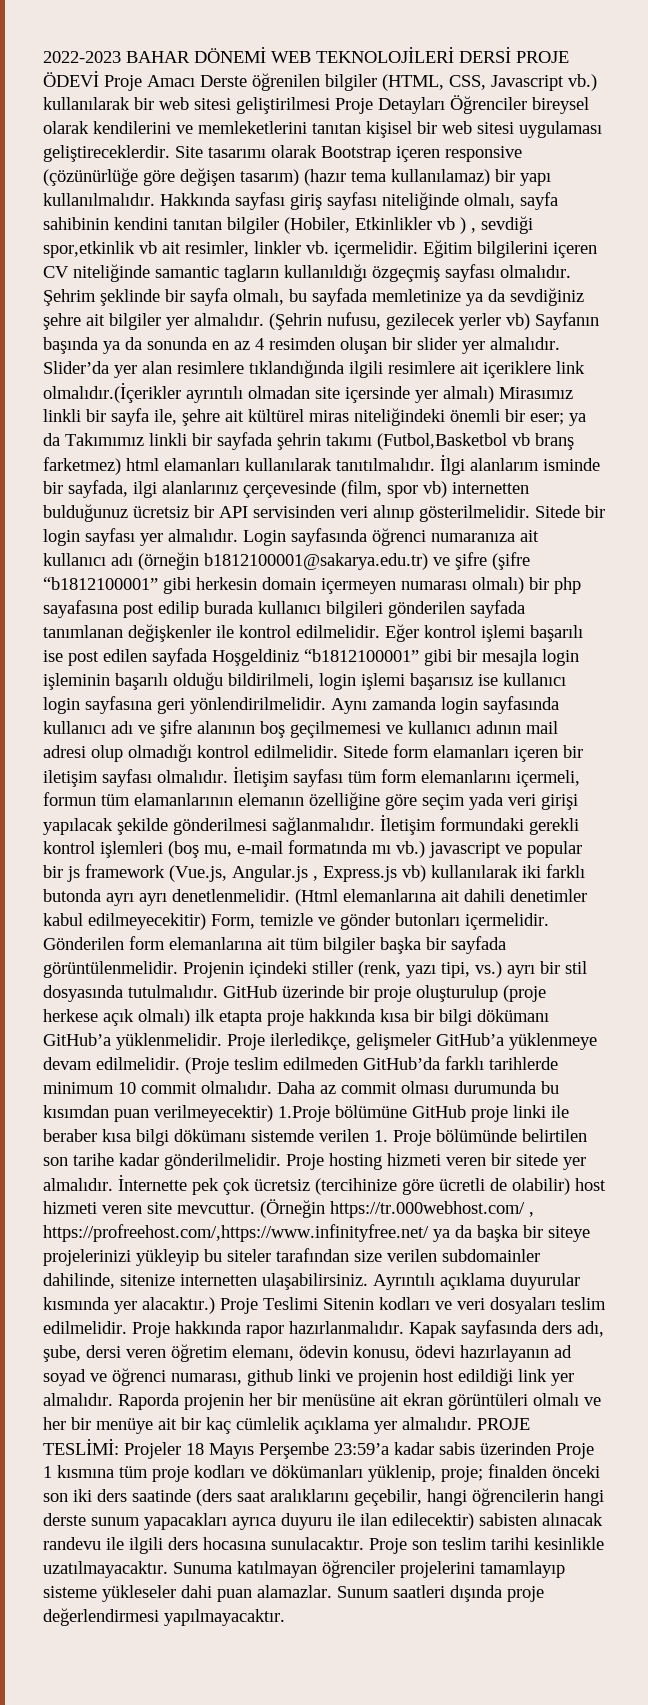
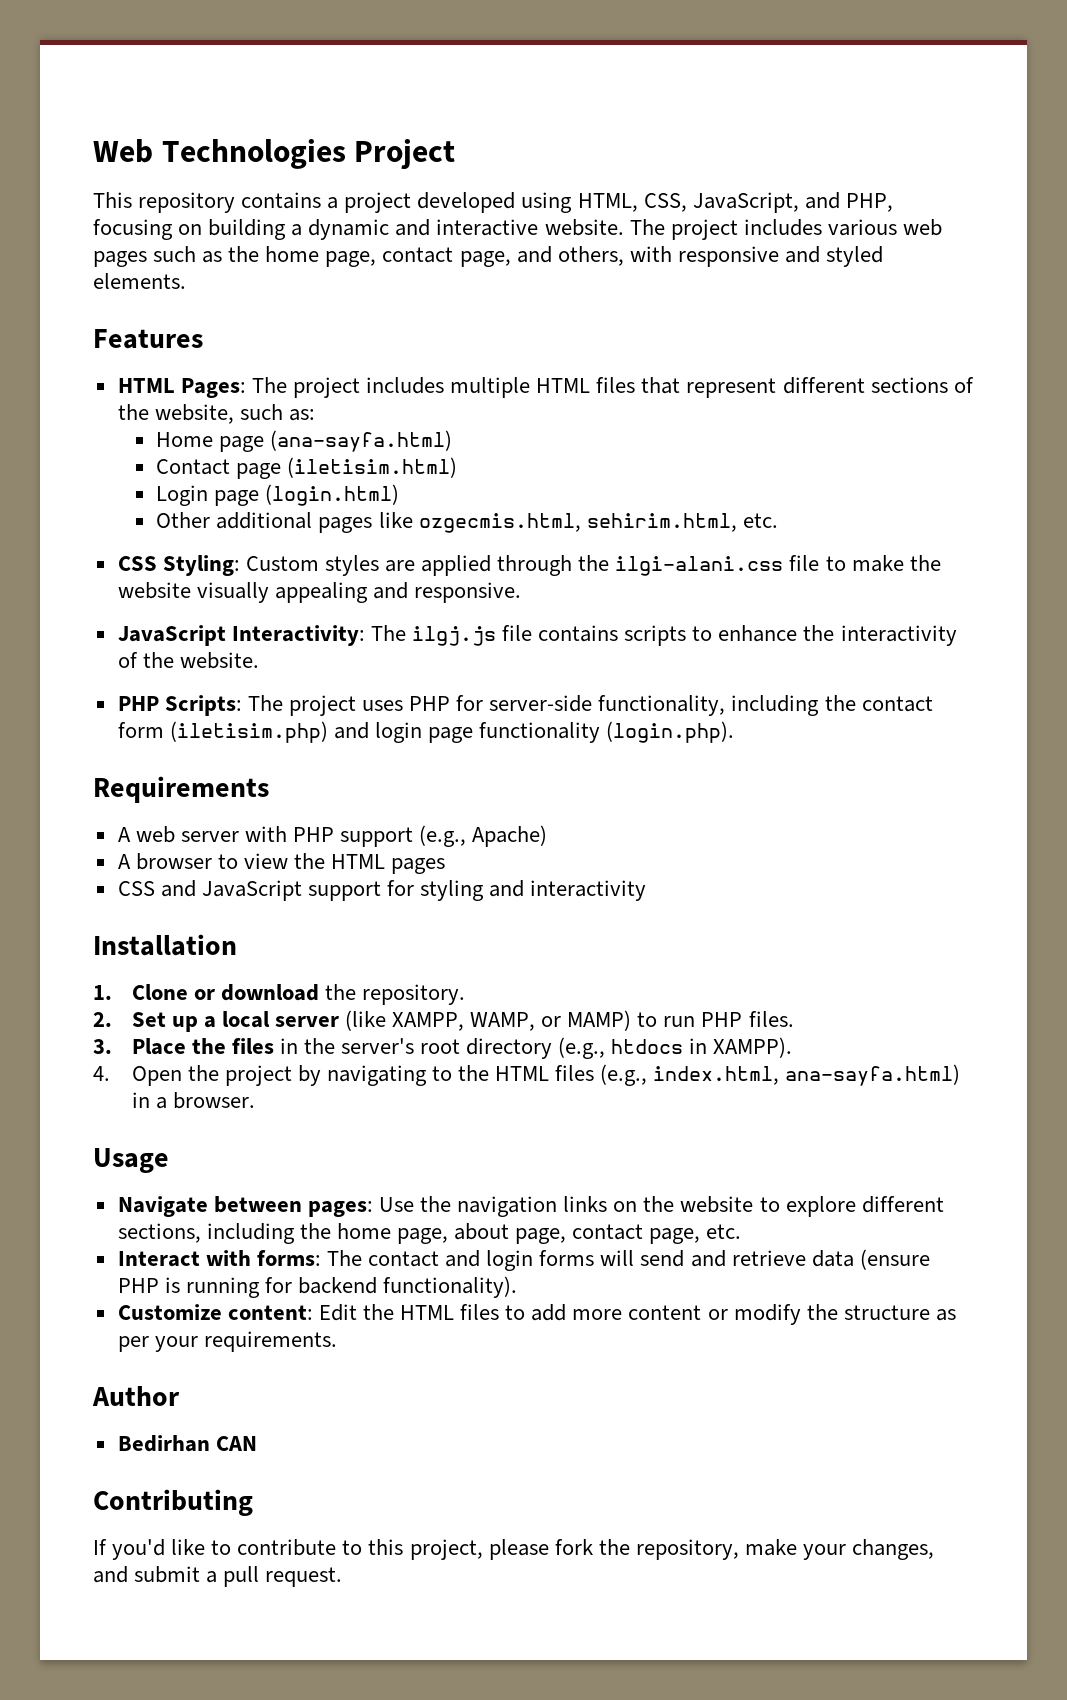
[43,46,569,63] [43,70,597,91] [43,95,589,114] [43,121,602,138] [43,145,522,162] [43,168,551,186] [43,192,558,210] [43,216,533,234] [43,240,597,258] [43,264,571,282] [43,288,584,306] [43,312,599,330] [43,337,560,354] [43,360,585,378] [43,382,573,403] [43,408,586,426] [43,432,574,450] [43,454,600,475] [43,480,529,498] [43,504,605,522] [43,528,539,546] [43,552,530,570] [43,577,581,594] [43,600,525,618] [43,624,583,642] [43,648,579,666] [43,672,566,690] [43,696,559,714] [43,720,558,738] [43,744,583,762] [43,766,580,787] [43,792,578,810] [43,814,579,835] [43,840,582,858] [43,864,585,882] [43,889,587,906] [43,913,549,930] [43,936,506,954] [43,961,587,978] [43,985,546,1002] [43,1009,549,1026] [43,1033,597,1050] [43,1056,558,1074] [43,1081,559,1094] [43,1105,569,1122] [43,1129,587,1146] [43,1153,586,1170] [43,1174,606,1195] [43,1199,534,1218] [43,1224,590,1242] [43,1248,540,1266] [43,1273,580,1290] [43,1297,606,1314] [43,1320,604,1338] [43,1344,572,1362] [43,1368,574,1386] [43,1393,601,1410] [43,1417,530,1434] [43,1438,594,1459] [43,1464,600,1482] [43,1488,604,1506] [43,1513,603,1530] [43,1537,604,1554] [43,1560,565,1578] [43,1585,544,1602] [43,1608,285,1626] 2022-2023 BAHAR DÖNEMİ WEB TEKNOLOJİLERİ DERSİ PROJE ÖDEVİ Proje Amacı Derste öğrenilen bilgiler (HTML, CSS, Javascript vb.) kullanılarak bir web sitesi geliştirilmesi Proje Detayları Öğrenciler bireysel olarak kendilerini ve memleketlerini tanıtan kişisel bir web sitesi uygulaması geliştireceklerdir. Site tasarımı olarak Bootstrap içeren responsive (çözünürlüğe göre değişen tasarım) (hazır tema kullanılamaz) bir yapı kullanılmalıdır. Hakkında sayfası giriş sayfası niteliğinde olmalı, sayfa sahibinin kendini tanıtan bilgiler (Hobiler, Etkinlikler vb ) , sevdiği spor,etkinlik vb ait resimler, linkler vb. içermelidir. Eğitim bilgilerini içeren CV niteliğinde samantic tagların kullanıldığı özgeçmiş sayfası olmalıdır. Şehrim şeklinde bir sayfa olmalı, bu sayfada memletinize ya da sevdiğiniz şehre ait bilgiler yer almalıdır. (Şehrin nufusu, gezilecek yerler vb) Sayfanın başında ya da sonunda en az 4 resimden oluşan bir slider yer almalıdır. Slider’da yer alan resimlere tıklandığında ilgili resimlere ait içeriklere link olmalıdır.(İçerikler ayrıntılı olmadan site içersinde yer almalı) Mirasımız linkli bir sayfa ile, şehre ait kültürel miras niteliğindeki önemli bir eser; ya da Takımımız linkli bir sayfada şehrin takımı (Futbol,Basketbol vb branş farketmez) html elamanları kullanılarak tanıtılmalıdır. İlgi alanlarım isminde bir sayfada, ilgi alanlarınız çerçevesinde (film, spor vb) internetten bulduğunuz ücretsiz bir API servisinden veri alınıp gösterilmelidir. Sitede bir login sayfası yer almalıdır. Login sayfasında öğrenci numaranıza ait kullanıcı adı (örneğin b1812100001@sakarya.edu.tr) ve şifre (şifre “b1812100001” gibi herkesin domain içermeyen numarası olmalı) bir php sayafasına post edilip burada kullanıcı bilgileri gönderilen sayfada tanımlanan değişkenler ile kontrol edilmelidir. Eğer kontrol işlemi başarılı ise post edilen sayfada Hoşgeldiniz “b1812100001” gibi bir mesajla login işleminin başarılı olduğu bildirilmeli, login işlemi başarısız ise kullanıcı login sayfasına geri yönlendirilmelidir. Aynı zamanda login sayfasında kullanıcı adı ve şifre alanının boş geçilmemesi ve kullanıcı adının mail adresi olup olmadığı kontrol edilmelidir. Sitede form elamanları içeren bir iletişim sayfası olmalıdır. İletişim sayfası tüm form elemanlarını içermeli, formun tüm elamanlarının elemanın özelliğine göre seçim yada veri girişi yapılacak şekilde gönderilmesi sağlanmalıdır. İletişim formundaki gerekli kontrol işlemleri (boş mu, e-mail formatında mı vb.) javascript ve popular bir js framework (Vue.js, Angular.js , Express.js vb) kullanılarak iki farklı butonda ayrı ayrı denetlenmelidir. (Html elemanlarına ait dahili denetimler kabul edilmeyecekitir) Form, temizle ve gönder butonları içermelidir. Gönderilen form elemanlarına ait tüm bilgiler başka bir sayfada görüntülenmelidir. Projenin içindeki stiller (renk, yazı tipi, vs.) ayrı bir stil dosyasında tutulmalıdır. GitHub üzerinde bir proje oluşturulup (proje herkese açık olmalı) ilk etapta proje hakkında kısa bir bilgi dökümanı GitHub’a yüklenmelidir. Proje ilerledikçe, gelişmeler GitHub’a yüklenmeye devam edilmelidir. (Proje teslim edilmeden GitHub’da farklı tarihlerde minimum 10 commit olmalıdır. Daha az commit olması durumunda bu kısımdan puan verilmeyecektir) 1.Proje bölümüne GitHub proje linki ile beraber kısa bilgi dökümanı sistemde verilen 1. Proje bölümünde belirtilen son tarihe kadar gönderilmelidir. Proje hosting hizmeti veren bir sitede yer almalıdır. İnternette pek çok ücretsiz (tercihinize göre ücretli de olabilir) host hizmeti veren site mevcuttur. (Örneğin https://tr.000webhost.com/ , https://profreehost.com/,https://www.infinityfree.net/ ya da başka bir siteye projelerinizi yükleyip bu siteler tarafından size verilen subdomainler dahilinde, sitenize internetten ulaşabilirsiniz. Ayrıntılı açıklama duyurular kısmında yer alacaktır.) Proje Teslimi Sitenin kodları ve veri dosyaları teslim edilmelidir. Proje hakkında rapor hazırlanmalıdır. Kapak sayfasında ders adı, şube, dersi veren öğretim elemanı, ödevin konusu, ödevi hazırlayanın ad soyad ve öğrenci numarası, github linki ve projenin host edildiği link yer almalıdır. Raporda projenin her bir menüsüne ait ekran görüntüleri olmalı ve her bir menüye ait bir kaç cümlelik açıklama yer almalıdır. PROJE TESLİMİ: Projeler 18 Mayıs Perşembe 23:59’a kadar sabis üzerinden Proje 1 kısmına tüm proje kodları ve dökümanları yüklenip, proje; finalden önceki son iki ders saatinde (ders saat aralıklarını geçebilir, hangi öğrencilerin hangi derste sunum yapacakları ayrıca duyuru ile ilan edilecektir) sabisten alınacak randevu ile ilgili ders hocasına sunulacaktır. Proje son teslim tarihi kesinlikle uzatılmayacaktır. Sunuma katılmayan öğrenciler projelerini tamamlayıp sisteme yükleseler dahi puan alamazlar. Sunum saatleri dışında proje değerlendirmesi yapılmayacaktır. -> [93,139,456,169] [93,192,893,213] [93,219,942,240] [93,246,883,267] [93,273,186,289] [93,329,203,349] [117,377,974,398] [117,404,315,424] [156,430,453,452] [156,457,458,479] [156,484,400,506] [156,512,778,533] [117,555,941,576] [117,582,522,603] [117,625,957,646] [117,652,259,669] [117,695,933,716] [117,721,735,743] [93,776,269,803] [117,825,548,847] [117,853,446,874] [117,880,647,901] [93,934,237,956] [93,984,465,1005] [93,1010,794,1032] [93,1037,793,1059] [93,1064,961,1086] [131,1092,255,1109] [93,1148,169,1173] [117,1196,944,1217] [117,1223,742,1244] [117,1249,930,1271] [117,1276,518,1298] [117,1304,956,1325] [117,1331,337,1352] [92,1386,180,1406] [117,1435,257,1452] [93,1489,253,1516] [93,1539,935,1560] [93,1566,343,1587] Web Technologies Project // This repository contains a project developed using HTML, CSS, JavaScript, and PHP, focusing on building a dynamic and interactive website. The project includes various web pages such as the home page, contact page, and others, with responsive and styled elements. // Features // HTML Pages: The project includes multiple HTML files that represent different sections of the website, such as: // Home page (ana-sayfa.html) // Contact page (iletisim.html) // Login page (login.html) // Other additional pages like ozgecmis.html, sehirim.html, etc. // CSS Styling: Custom styles are applied through the ilgi-alani.css file to make the website visually appealing and responsive. // JavaScript Interactivity: The ilgj.js file contains scripts to enhance the interactivity of the website. // PHP Scripts: The project uses PHP for server-side functionality, including the contact form (iletisim.php) and login page functionality (login.php). // Requirements // A web server with PHP support (e.g., Apache) // A browser to view the HTML pages // CSS and JavaScript support for styling and interactivity // Installation // 1. Clone or download the repository. // 2. Set up a local server (like XAMPP, WAMP, or MAMP) to run PHP files. // 3. Place the files in the server's root directory (e.g., htdocs in XAMPP). // 4. Open the project by navigating to the HTML files (e.g., index.html, ana-sayfa.html) in a browser. // Usage // Navigate between pages: Use the navigation links on the website to explore different sections, including the home page, about page, contact page, etc. // Interact with forms: The contact and login forms will send and retrieve data (ensure PHP is running for backend functionality). // Customize content: Edit the HTML files to add more content or modify the structure as per your requirements. // Author // Bedirhan CAN // Contributing // If you'd like to contribute to this project, please fork the repository, make your changes, and submit a pull request.

